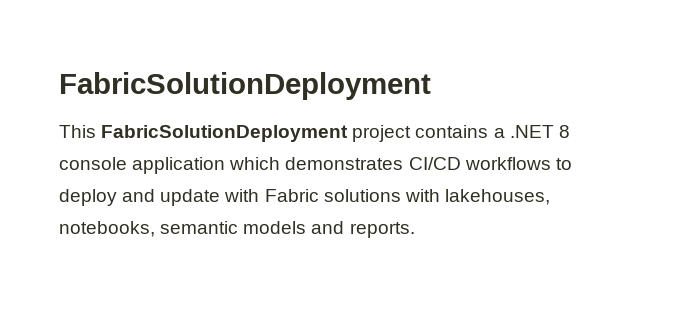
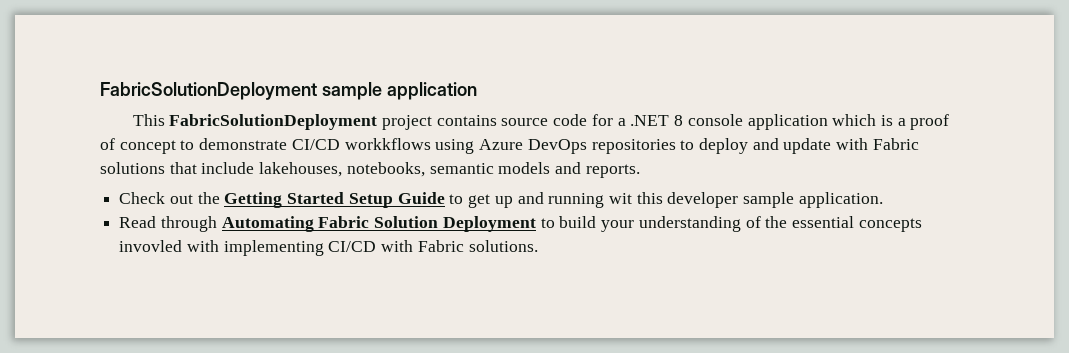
[59,72,431,100] FabricSolutionDeployment -> [100,82,477,100] FabricSolutionDeployment sample application
(489, 131) none -> [501,114,613,126] source code for
[285,157,551,170] demonstrates CI/CD workflows -> [880,114,950,130] [100,138,676,154] is a proof of concept to demonstrate CI/CD workkflows using Azure DevOps repositories
[404,189,440,202] with -> [169,162,255,174] that include
(415, 230) none -> [119,192,883,208] [119,216,922,232] [119,240,538,256] // Check out the Getting Started Setup Guide to get up and running wit this developer sample application. // Read through Automating Fabric Solution Deployment to build your understanding of the essential concepts invovled with implementing CI/CD with Fabric solutions.

